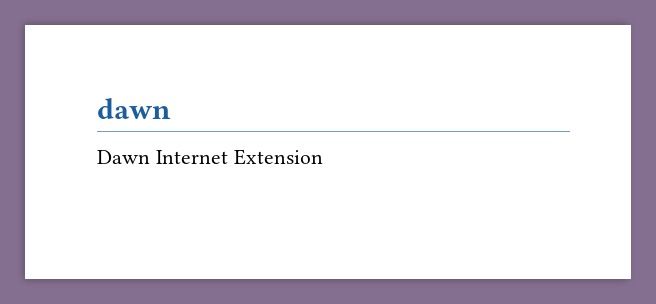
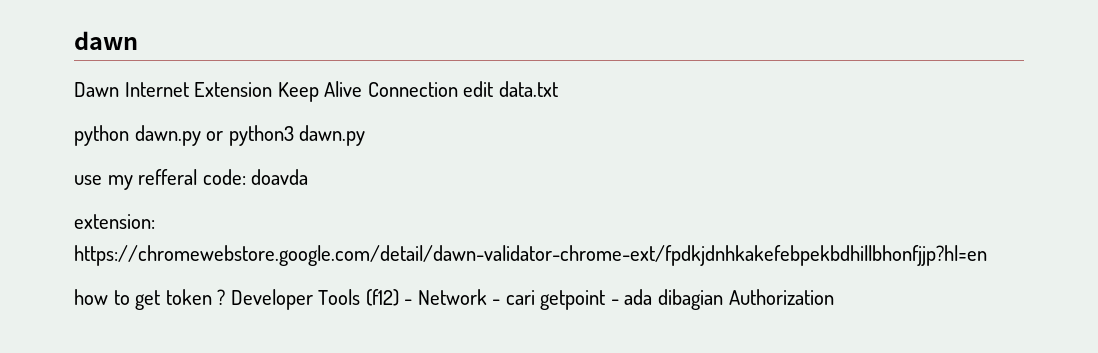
(323, 157) none -> [277,81,558,102] [74,125,366,146] [74,169,309,190] [74,214,155,229] [74,245,987,266] [74,289,834,310] Keep Alive Connection edit data.txt // python dawn.py or python3 dawn.py // use my refferal code: doavda // extension: https://chromewebstore.google.com/detail/dawn-validator-chrome-ext/fpdkjdnhkakefebpekbdhillbhonfjjp?hl=en // how to get token ? Developer Tools (f12) - Network - cari getpoint - ada dibagian Authorization

